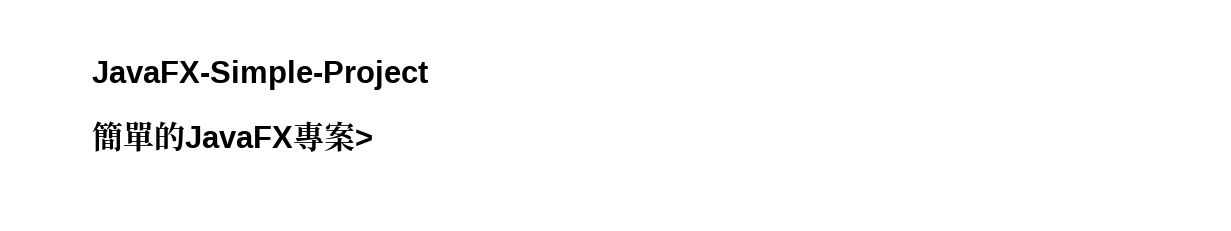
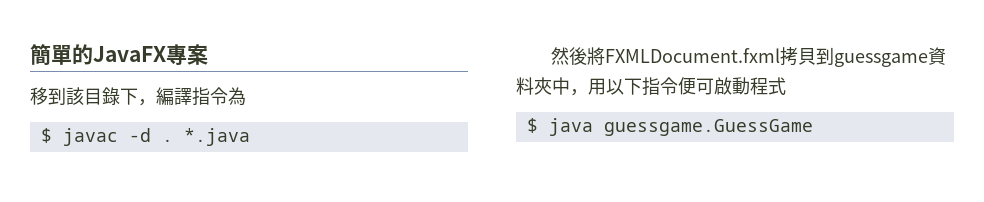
[92,60,428,90] JavaFX-Simple-Project // -> (30, 55) none
[355,129,373,148] > -> [30,87,246,106] [40,128,250,146] [551,47,947,67] [516,77,786,96] [526,118,813,136] // 移到該目錄下，編譯指令為 // $ javac -d . *.java // 然後將FXMLDocument.fxml拷貝到guessgame資料夾中，用以下指令便可啟動程式 // $ java guessgame.GuessGame

